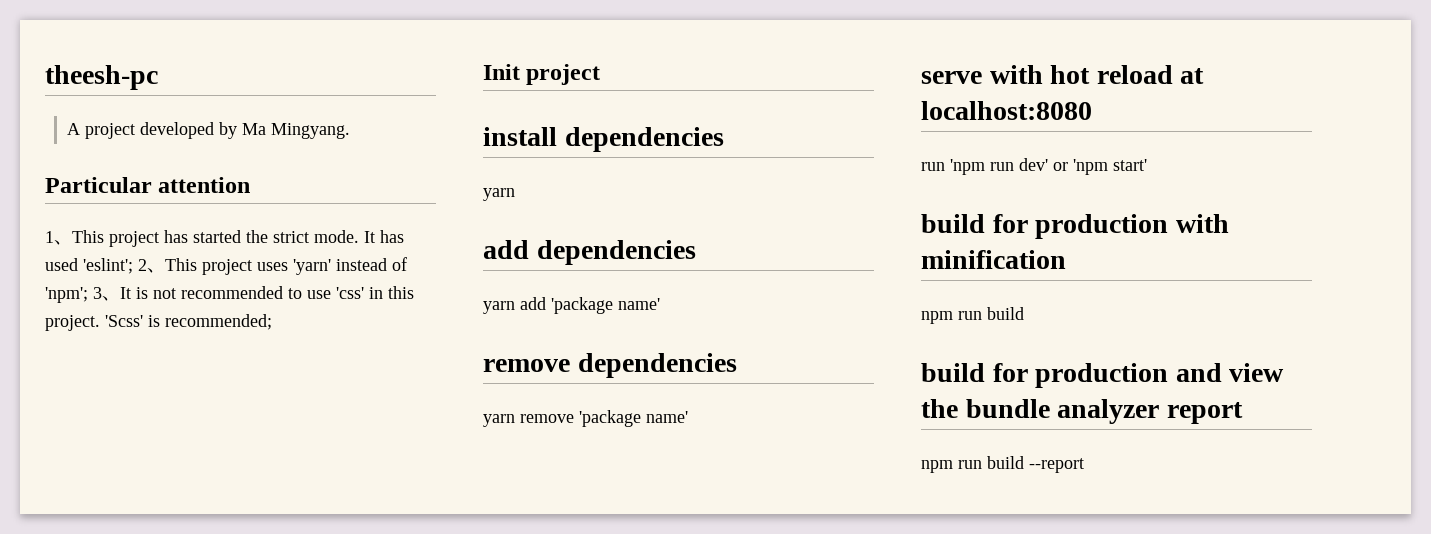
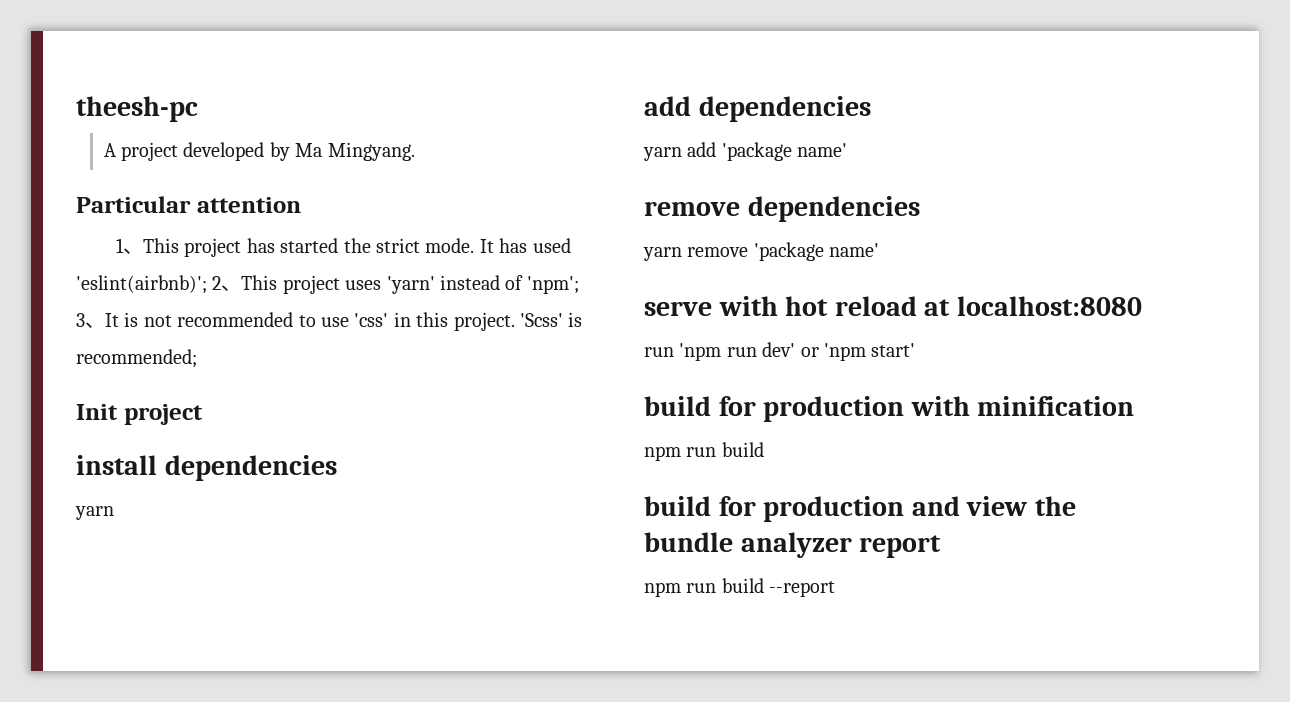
[83,258,133,274] 'eslint'; -> [76,275,207,294] 'eslint(airbnb)';

